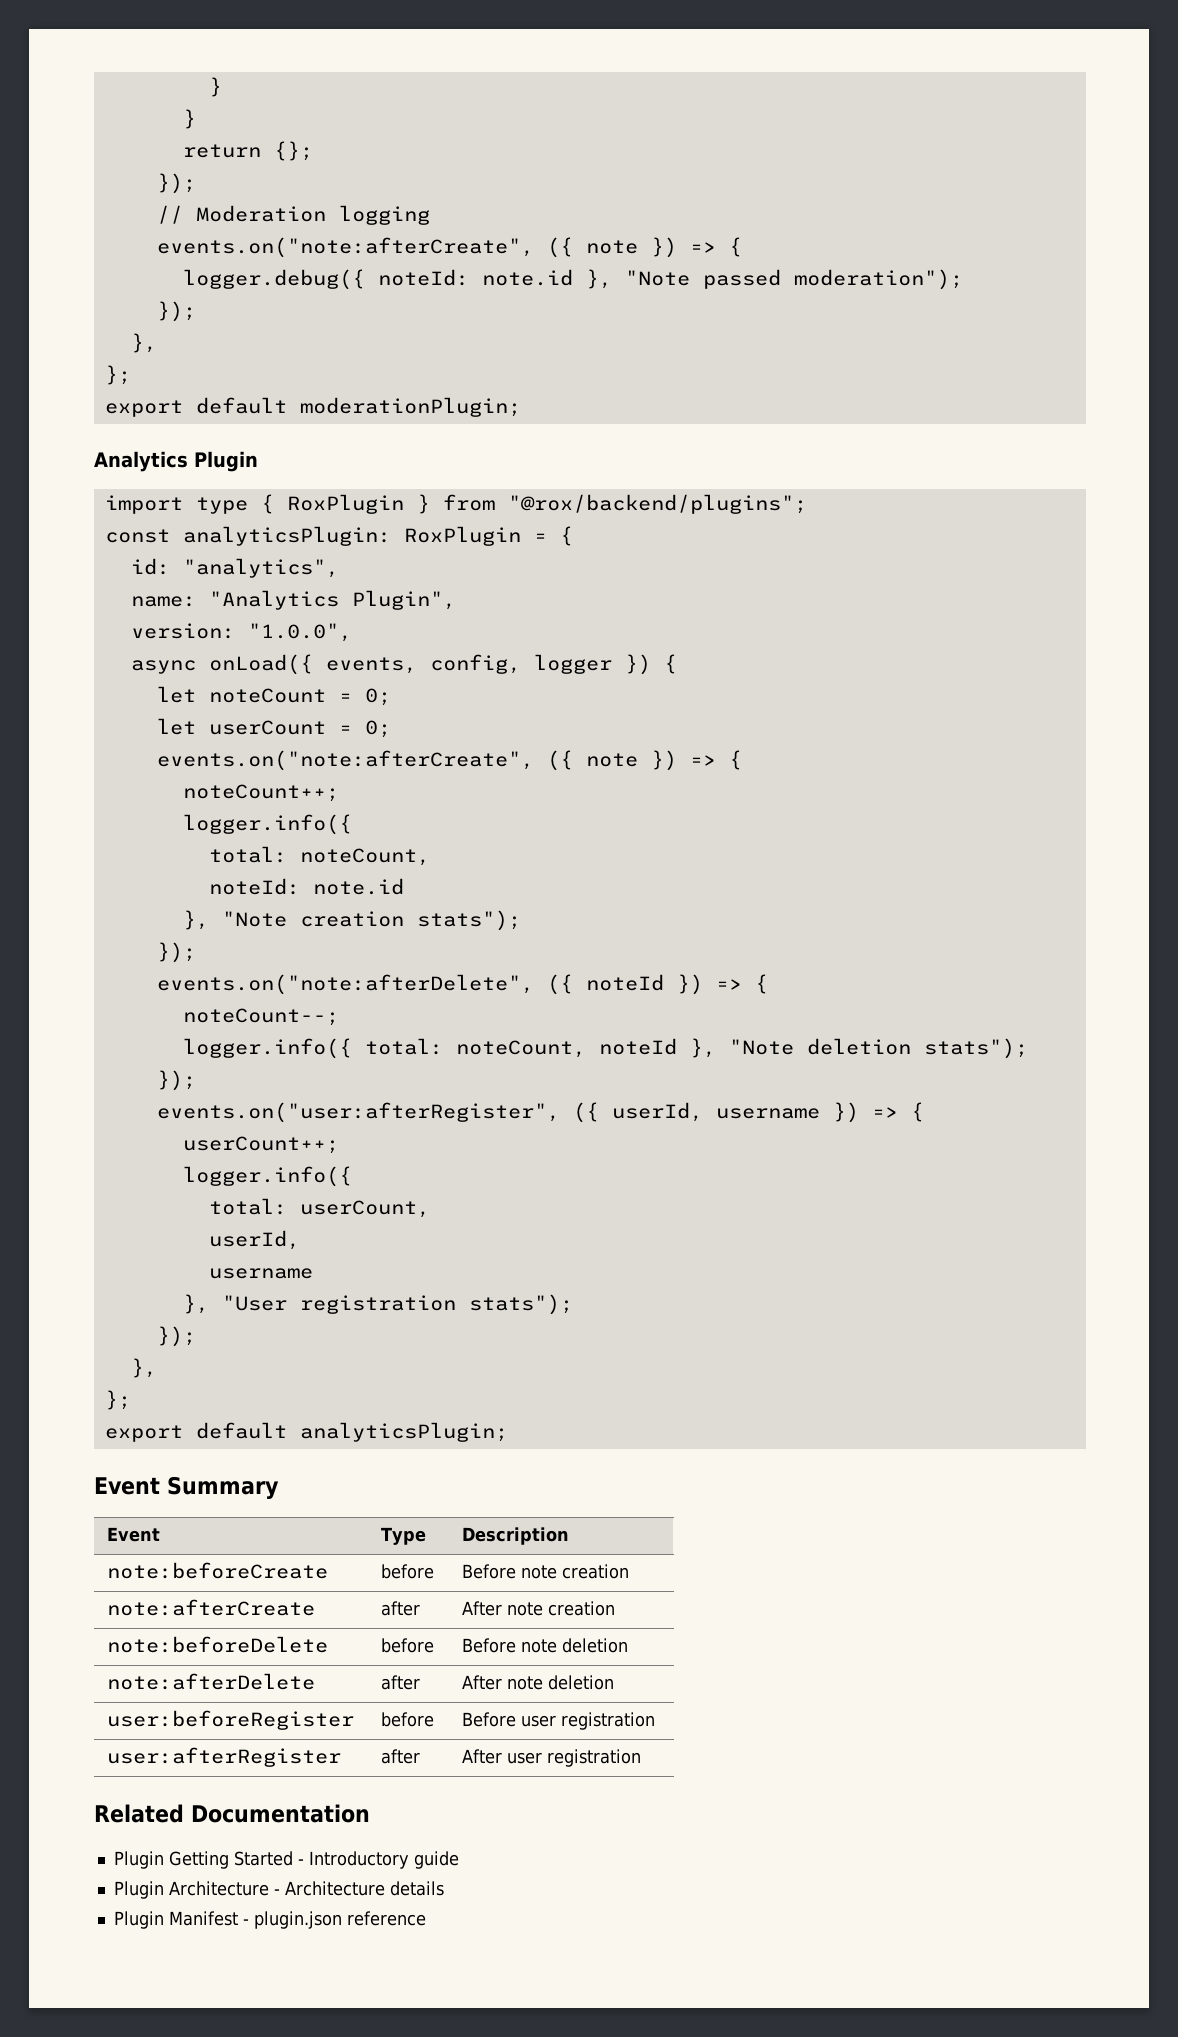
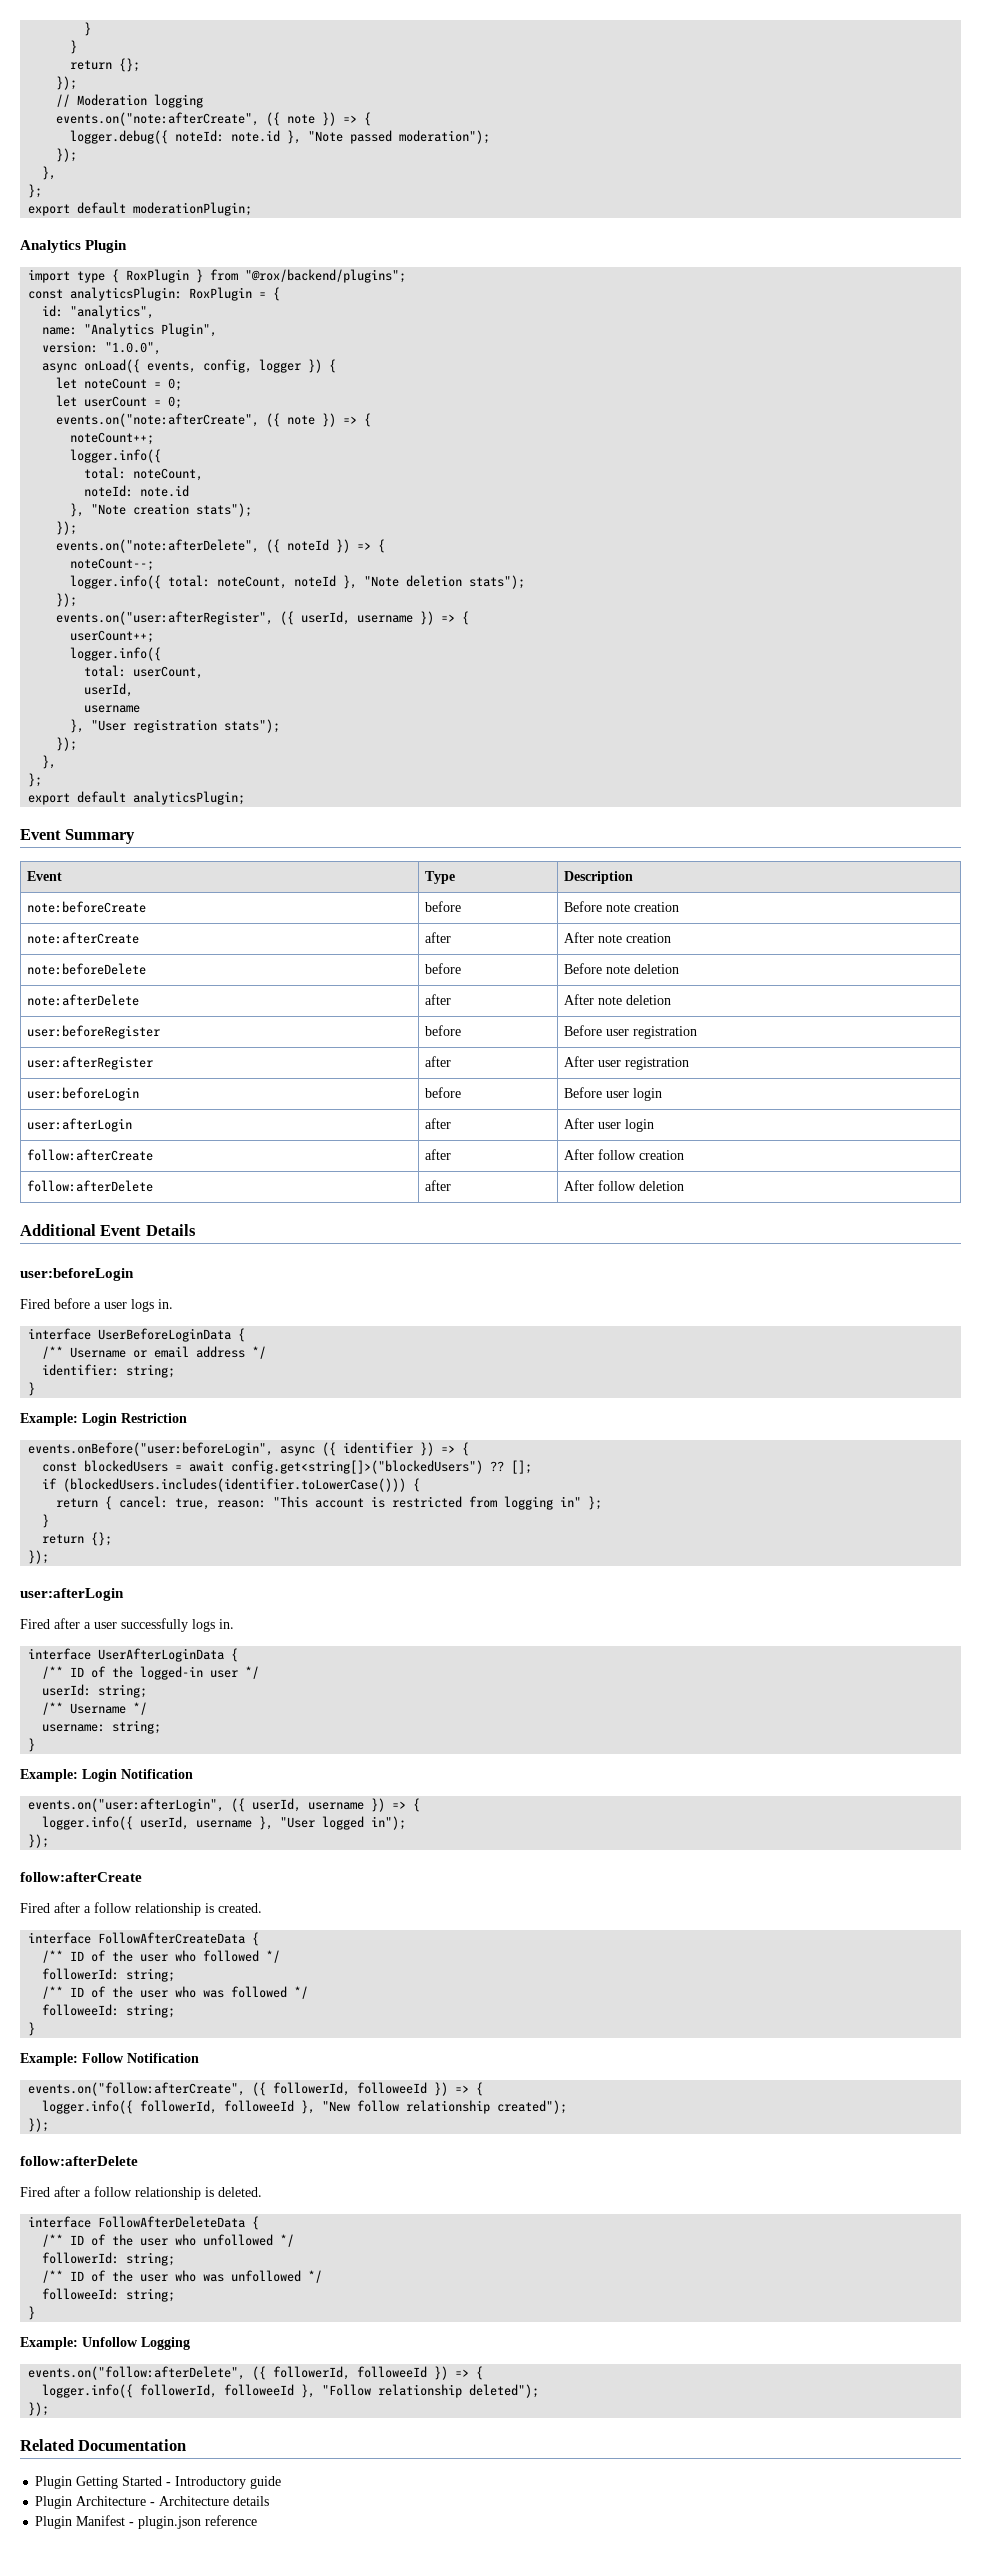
(642, 1758) none -> [27,1087,140,1101] [425,1087,462,1098] [564,1087,663,1101] [27,1118,133,1132] [425,1118,452,1129] [564,1118,655,1132] [27,1149,154,1161] [425,1149,452,1160] [564,1149,685,1160] [27,1180,154,1192] [425,1180,452,1191] [564,1180,685,1191] [20,1224,196,1236] [20,1268,134,1281] [20,1298,173,1312] [28,1328,246,1342] [42,1346,267,1359] [42,1364,176,1378] [28,1382,36,1396] [20,1413,187,1426] [28,1442,470,1456] [42,1460,533,1474] [42,1478,421,1492] [56,1496,603,1510] [42,1514,50,1528] [42,1532,113,1546] [28,1550,50,1564] [20,1588,124,1601] [20,1618,234,1632] [28,1648,239,1662] [42,1666,260,1680] [42,1684,148,1698] [42,1702,148,1715] [42,1720,162,1734] [28,1738,36,1752] [20,1769,193,1782] [28,1798,421,1812] [42,1816,407,1830] [28,1834,50,1848] [20,1872,142,1882] [20,1902,262,1916] [28,1932,260,1946] [42,1950,281,1963] [42,1968,176,1982] [42,1986,309,1999] [42,2004,176,2018] [28,2022,36,2036] [20,2053,199,2066] [28,2082,484,2096] [42,2100,568,2114] [28,2118,50,2132] [20,2156,138,2166] [20,2186,262,2200] [28,2216,260,2230] [42,2234,295,2247] [42,2252,176,2266] [42,2270,323,2283] [42,2288,176,2302] [28,2306,36,2320] [20,2337,190,2350] [28,2366,484,2380] [42,2384,540,2398] [28,2402,50,2416] // user:beforeLogin | before | Before user login // user:afterLogin | after | After user login // follow:afterCreate | after | After follow creation // follow:afterDelete | after | After follow deletion // Additional Event Details // user:beforeLogin // Fired before a user logs in. // interface UserBeforeLoginData { // /** Username or email address */ // identifier: string; // } // Example: Login Restriction // events.onBefore("user:beforeLogin", async ({ identifier }) => { // const blockedUsers = await config.get<string[]>("blockedUsers") ?? []; // if (blockedUsers.includes(identifier.toLowerCase())) { // return { cancel: true, reason: "This account is restricted from logging in" }; // } // return {}; // }); // user:afterLogin // Fired after a user successfully logs in. // interface UserAfterLoginData { // /** ID of the logged-in user */ // userId: string; // /** Username */ // username: string; // } // Example: Login Notification // events.on("user:afterLogin", ({ userId, username }) => { // logger.info({ userId, username }, "User logged in"); // }); // follow:afterCreate // Fired after a follow relationship is created. // interface FollowAfterCreateData { // /** ID of the user who followed */ // followerId: string; // /** ID of the user who was followed */ // followeeId: string; // } // Example: Follow Notification // events.on("follow:afterCreate", ({ followerId, followeeId }) => { // logger.info({ followerId, followeeId }, "New follow relationship created"); // }); // follow:afterDelete // Fired after a follow relationship is deleted. // interface FollowAfterDeleteData { // /** ID of the user who unfollowed */ // followerId: string; // /** ID of the user who was unfollowed */ // followeeId: string; // } // Example: Unfollow Logging // events.on("follow:afterDelete", ({ followerId, followeeId }) => { // logger.info({ followerId, followeeId }, "Follow relationship deleted"); // });

